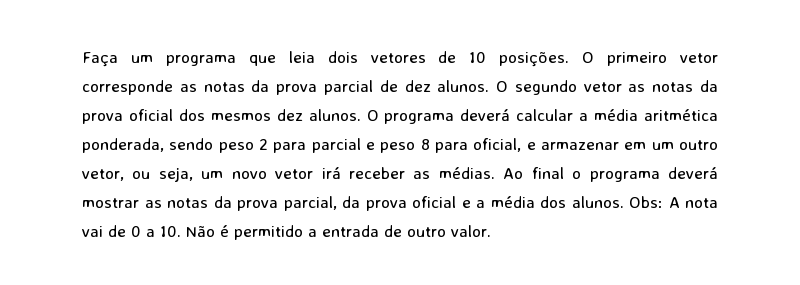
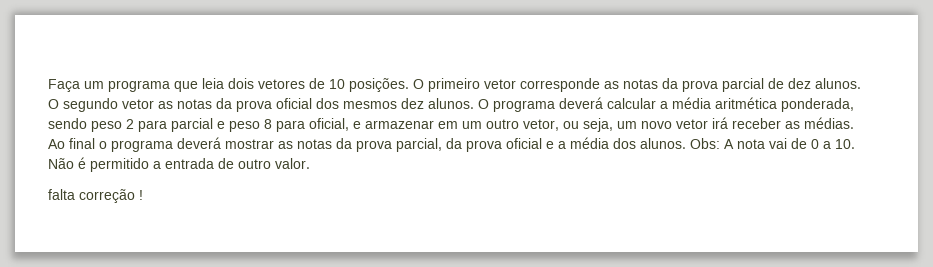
(491, 231) none -> [48,189,143,203] // falta correção !

